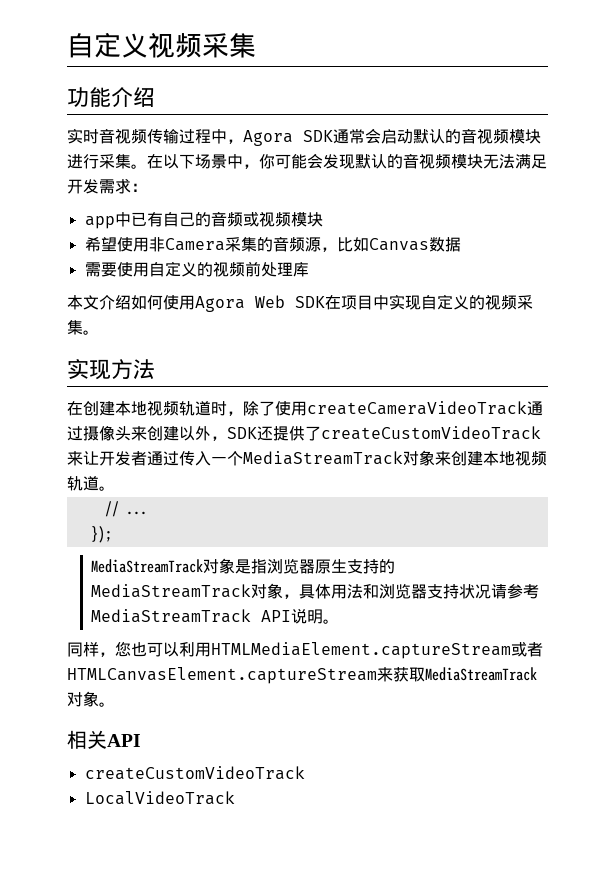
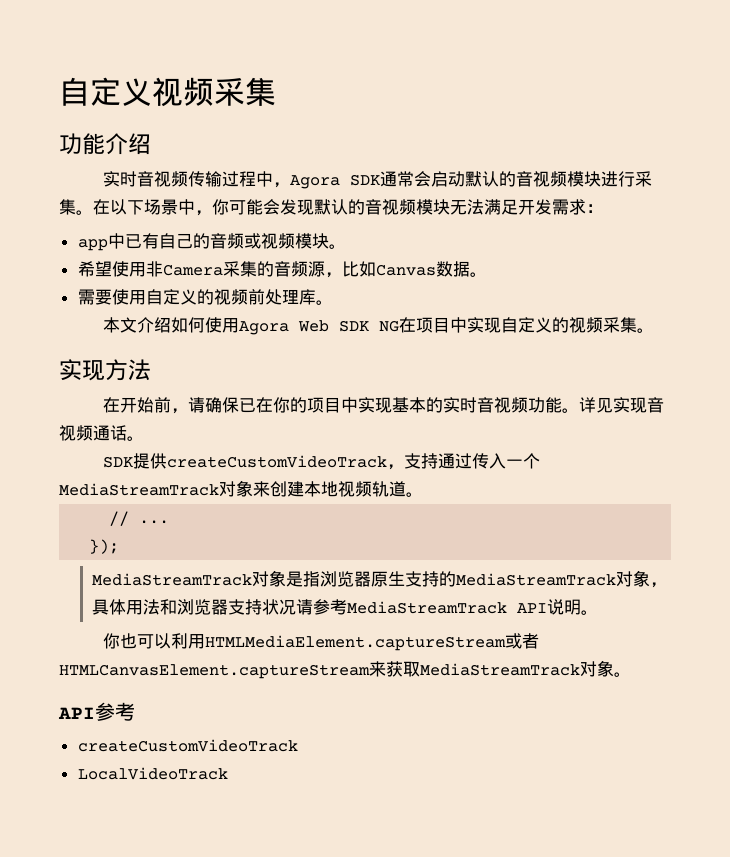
(323, 219) none -> [328,244,346,249] 。
(461, 244) none -> [469,272,487,277] 。
(309, 269) none -> [315,300,333,305] 。
(325, 302) none -> [378,320,399,332] NG
[83,400,543,416] [67,426,541,441] [67,451,147,466] 创建本地视频轨道时，除了使用createCameraVideoTrack通过摄像头来创建以外，SDK还提供了createCustomVideoTrack来让开发者 -> [119,397,664,414] [59,425,144,441] [102,453,438,470] 开始前，请确保已在你的项目中实现基本的实时音视频功能。详见实现音视频通话。 // SDK提供createCustomVideoTrack，支持
[67,641,131,657] 同样，您 -> [102,633,120,649] 你
[67,730,141,749] 相关API -> [58,702,135,721] API参考

